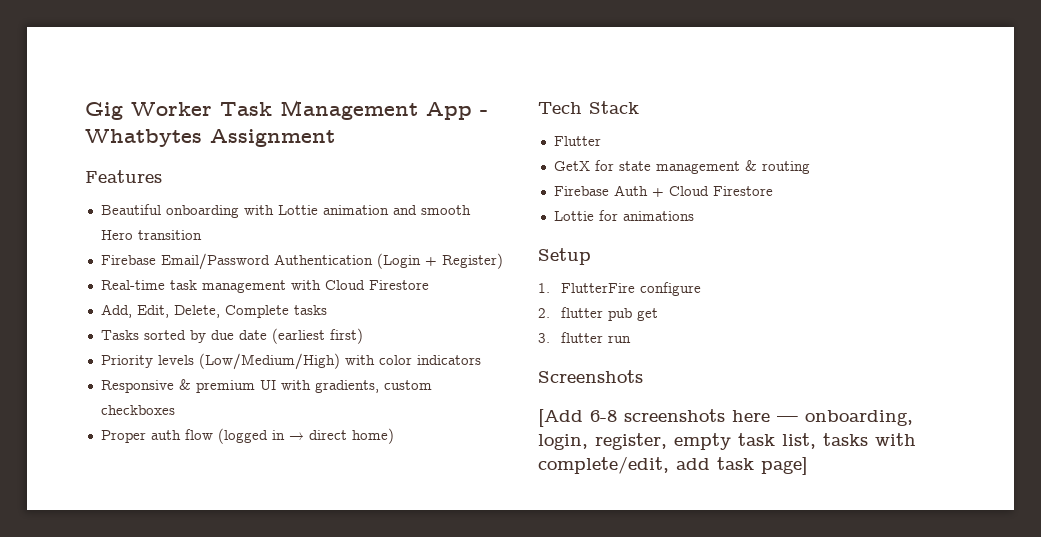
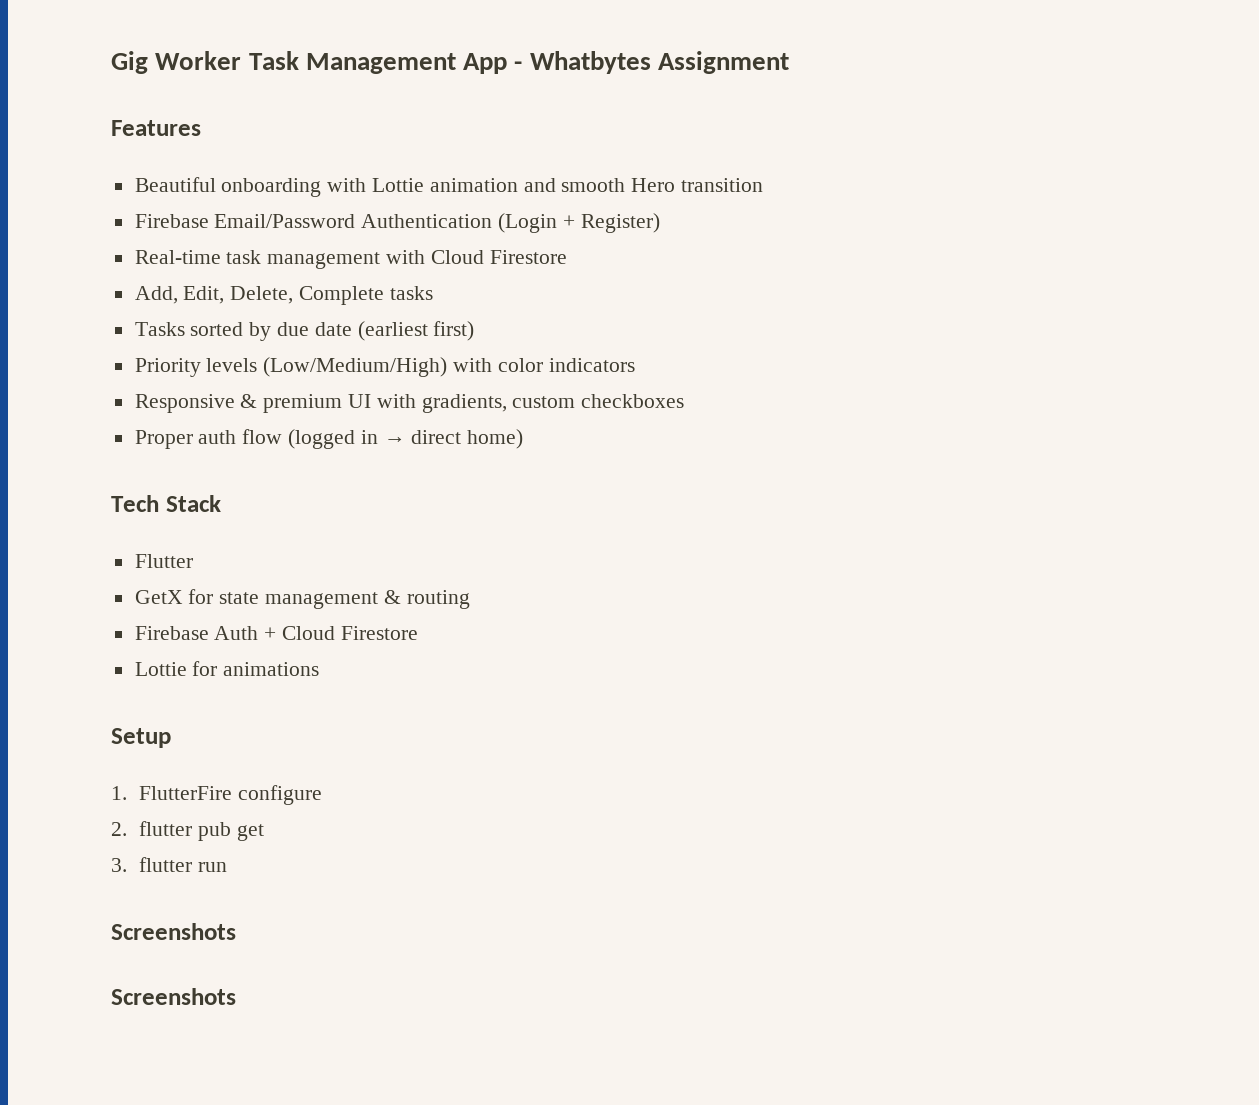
[538,409,913,427] [538,433,916,450] [538,456,808,475] [Add 6-8 screenshots here — onboarding, login, register, empty task list, tasks with complete/edit, add task page] -> [111,988,236,1005] Screenshots

